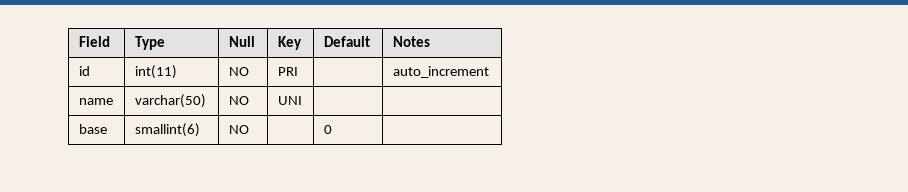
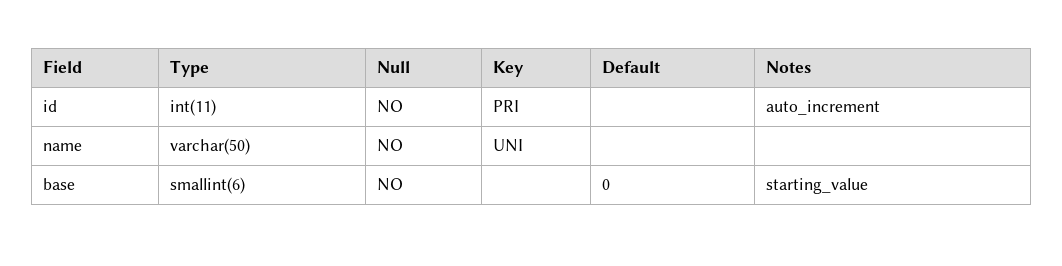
(332, 129) none -> [766,178,869,194] starting_value

